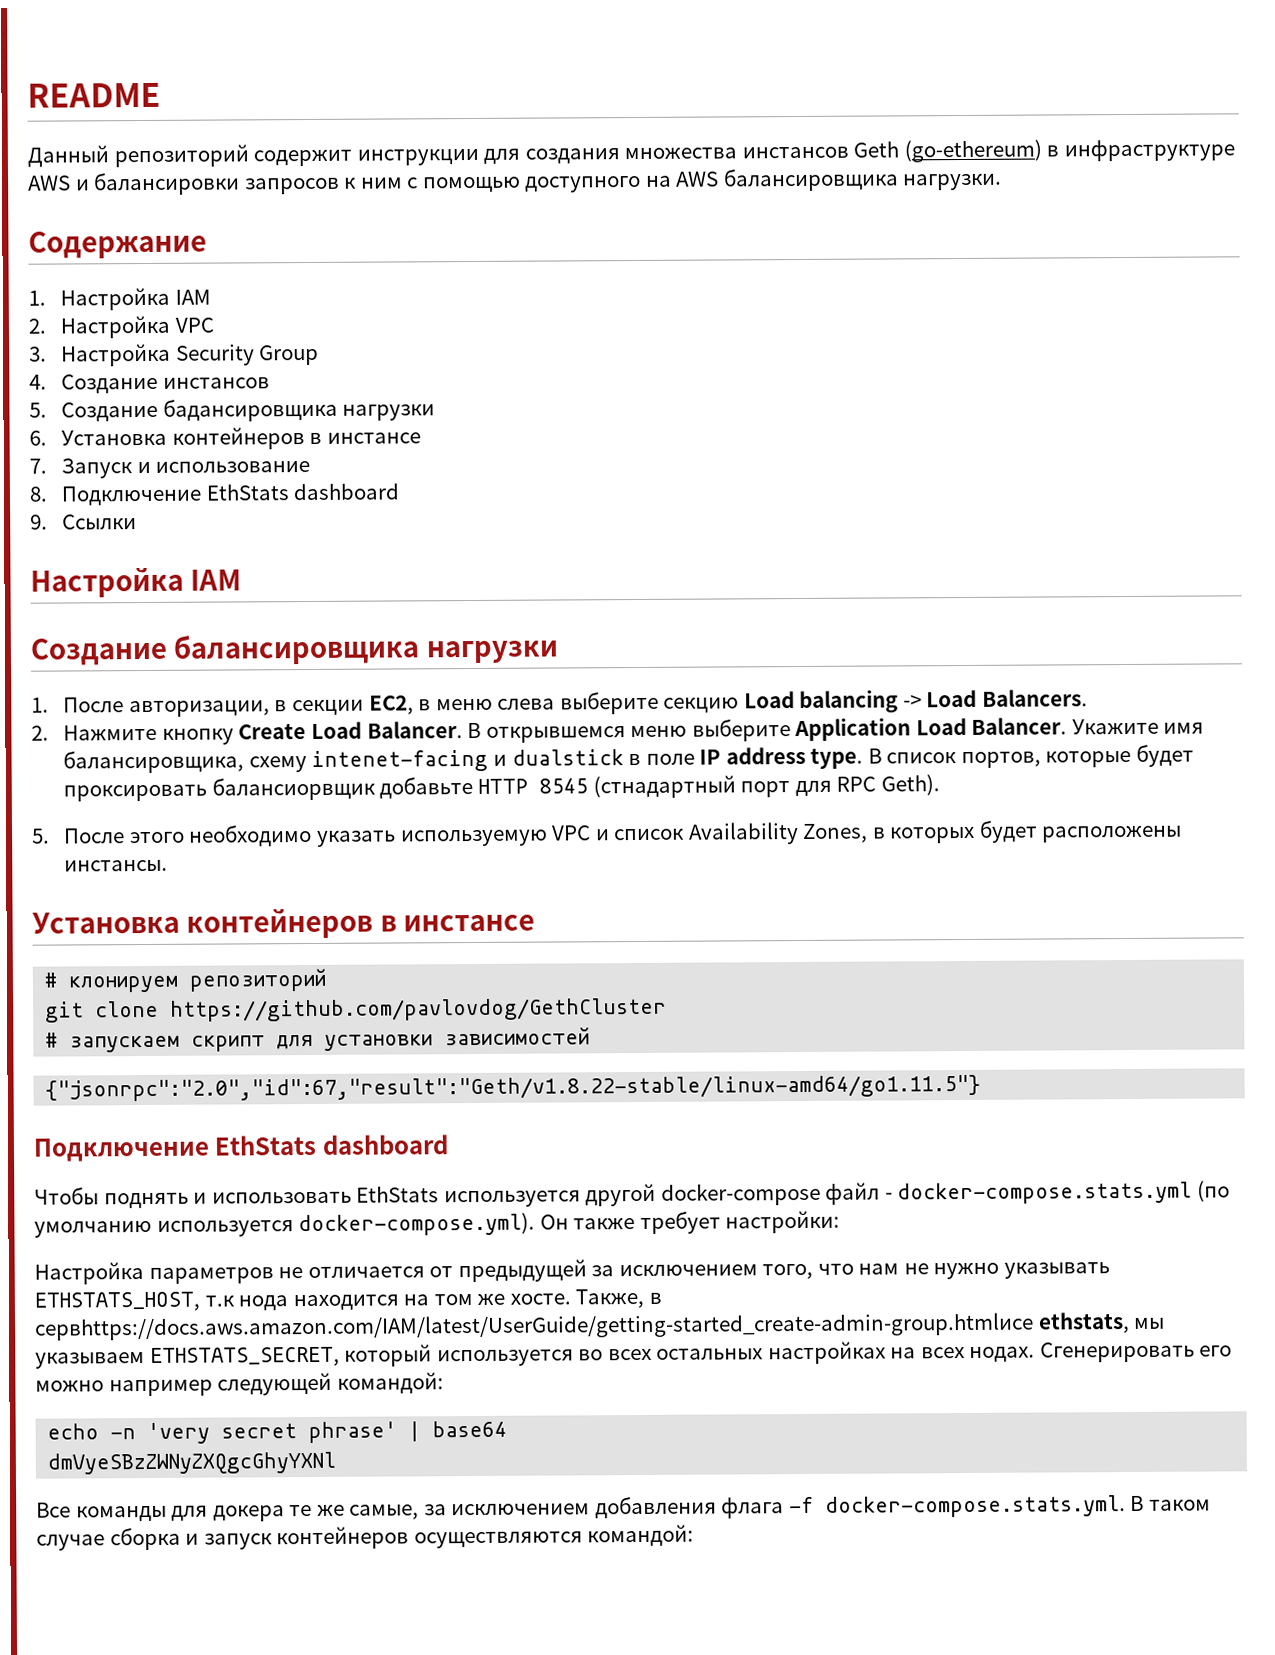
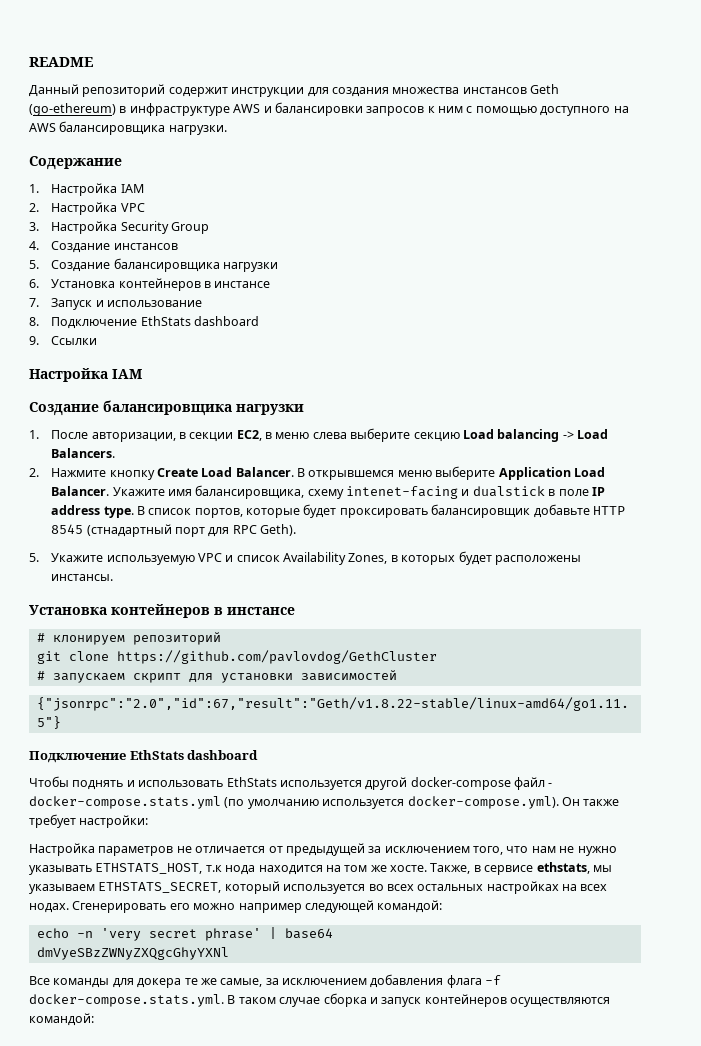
[162,398,338,422] бадансировщика -> [113,258,220,272] балансировщика
[211,777,376,801] балансиорвщик -> [431,504,531,518] балансировщик
[63,824,396,847] После этого необходимо указать -> [51,553,104,562] Укажите
[34,1312,1034,1341] сервhttps://docs.aws.amazon.com/IAM/latest/UserGuide/getting-started_create-admin-group.htmlисе -> [484,865,534,875] сервисе

